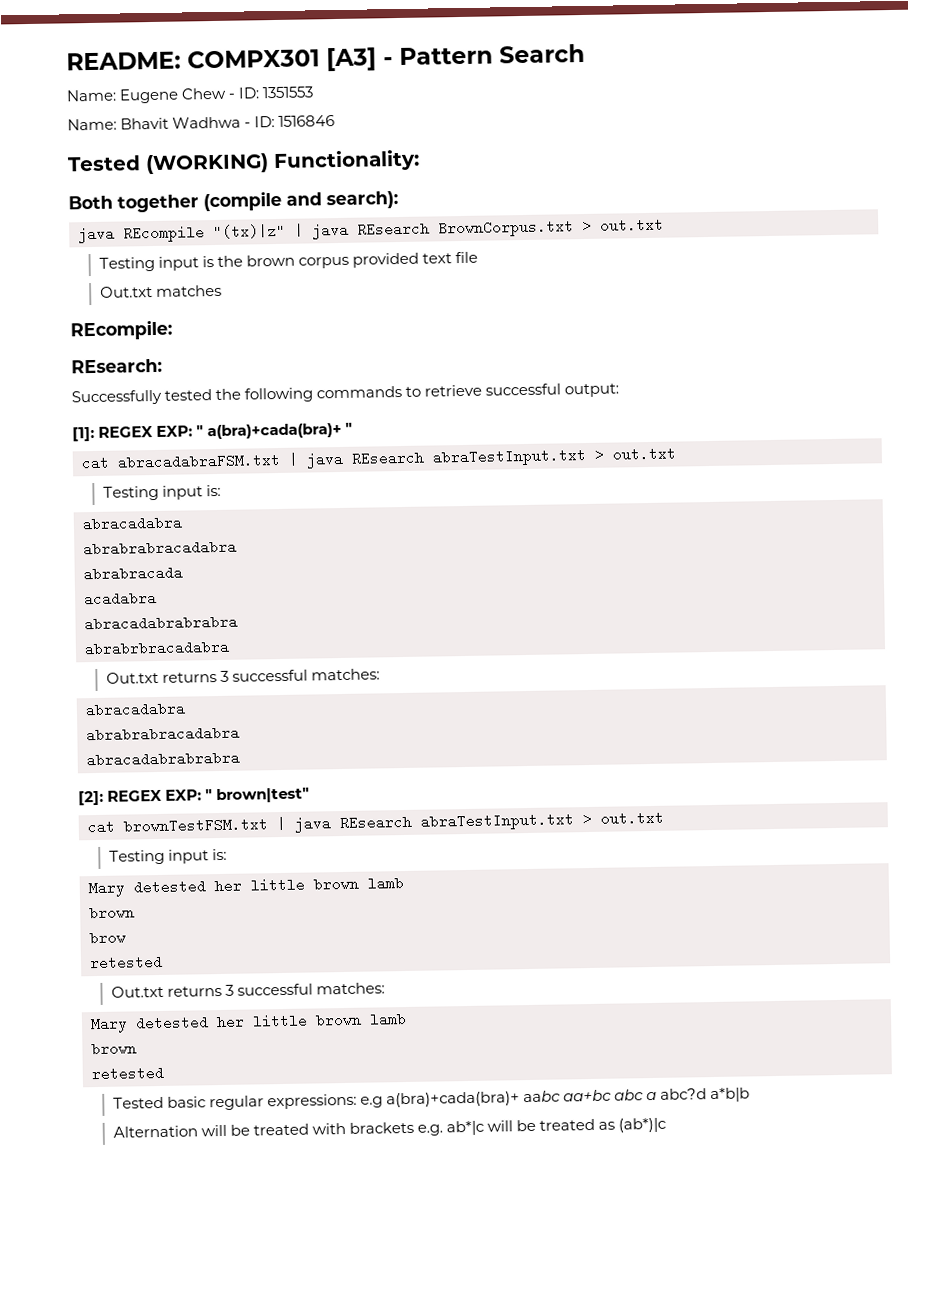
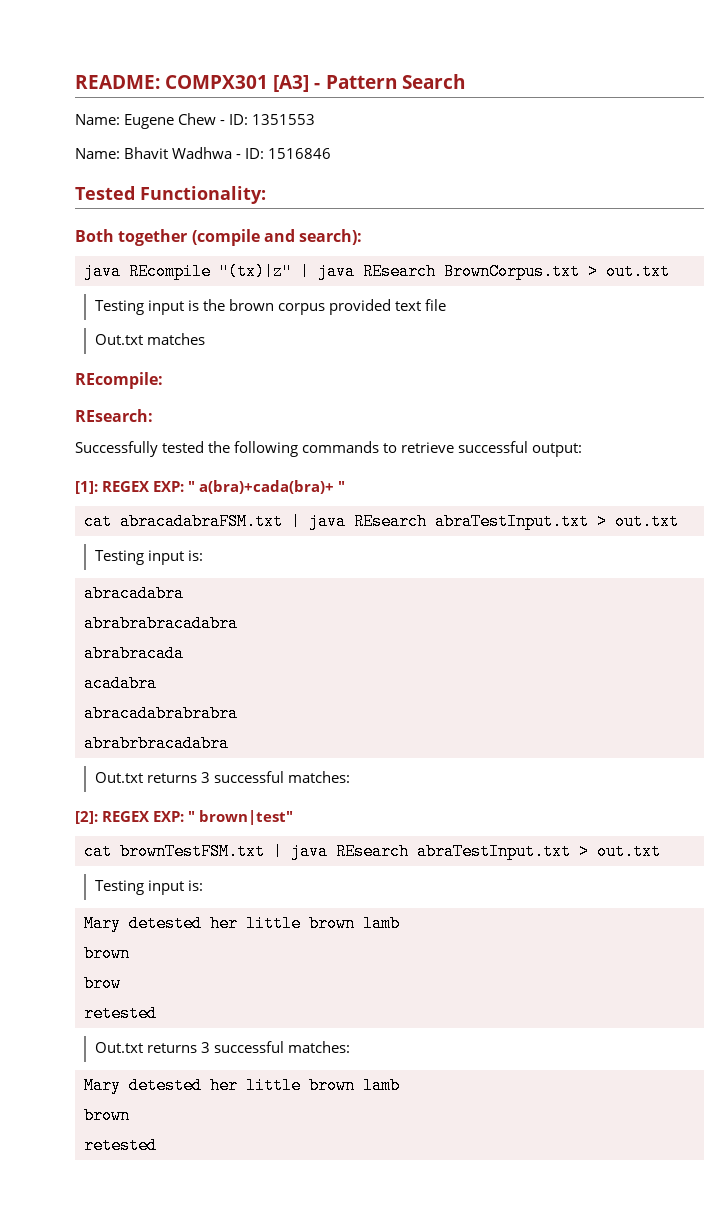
[145,153,269,175] (WORKING) -> (135, 193) none
[85,701,186,718] [86,725,240,743] [86,750,240,768] // abracadabra // abrabrabracadabra // abracadabrabrabra -> (350, 777) none
[112,1087,751,1111] [112,1117,667,1138] // Tested basic regular expressions: e.g a(bra)+cada(bra)+ aabc aa+bc abc a abc?d a*b|b // Alternation will be treated with brackets e.g. ab*|c will be treated as (ab*)|c -> (157, 1145) none

